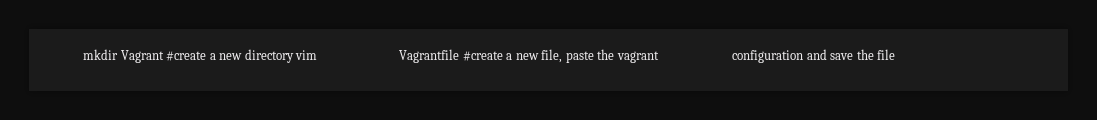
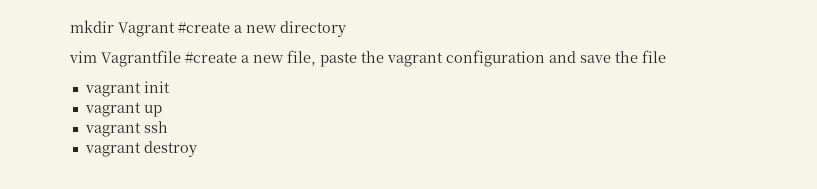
(294, 56) none -> (346, 29) //
(896, 54) none -> [84,81,170,97] [84,102,162,117] [84,121,168,137] [84,141,197,157] // vagrant init // vagrant up // vagrant ssh // vagrant destroy

